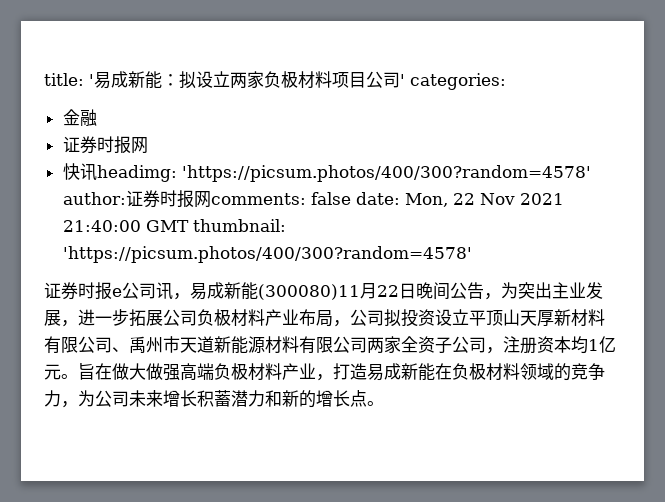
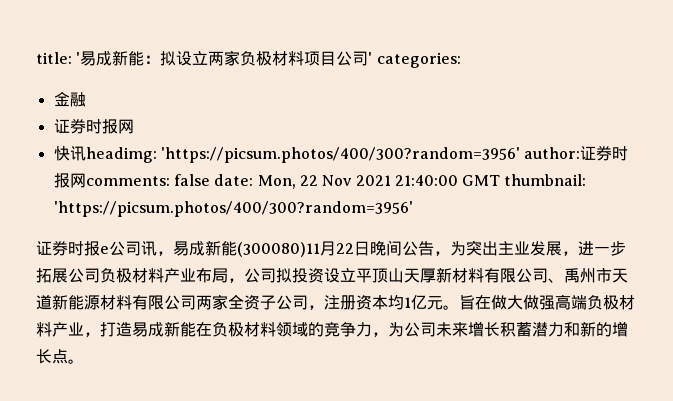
[181,165,591,182] 'https://picsum.photos/400/300?random=4578' -> [160,147,520,163] 'https://picsum.photos/400/300?random=3956'
[62,246,472,263] 'https://picsum.photos/400/300?random=4578' -> [53,201,413,217] 'https://picsum.photos/400/300?random=3956'

